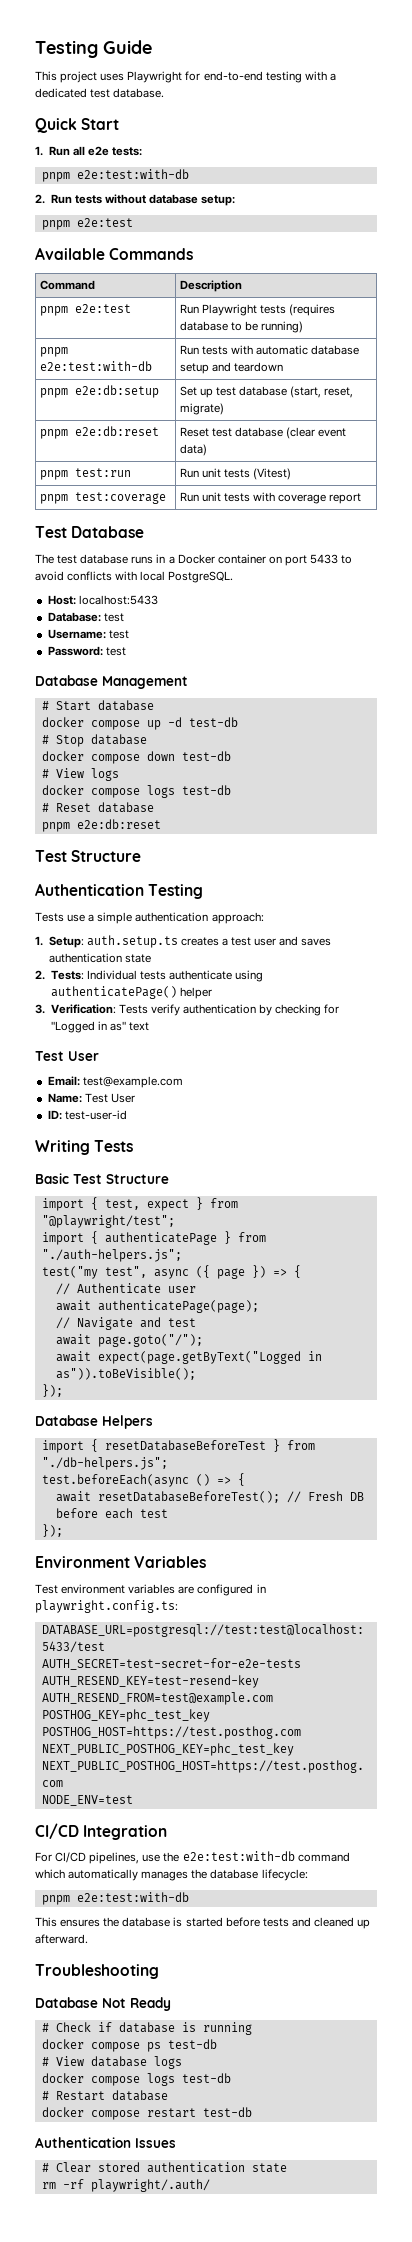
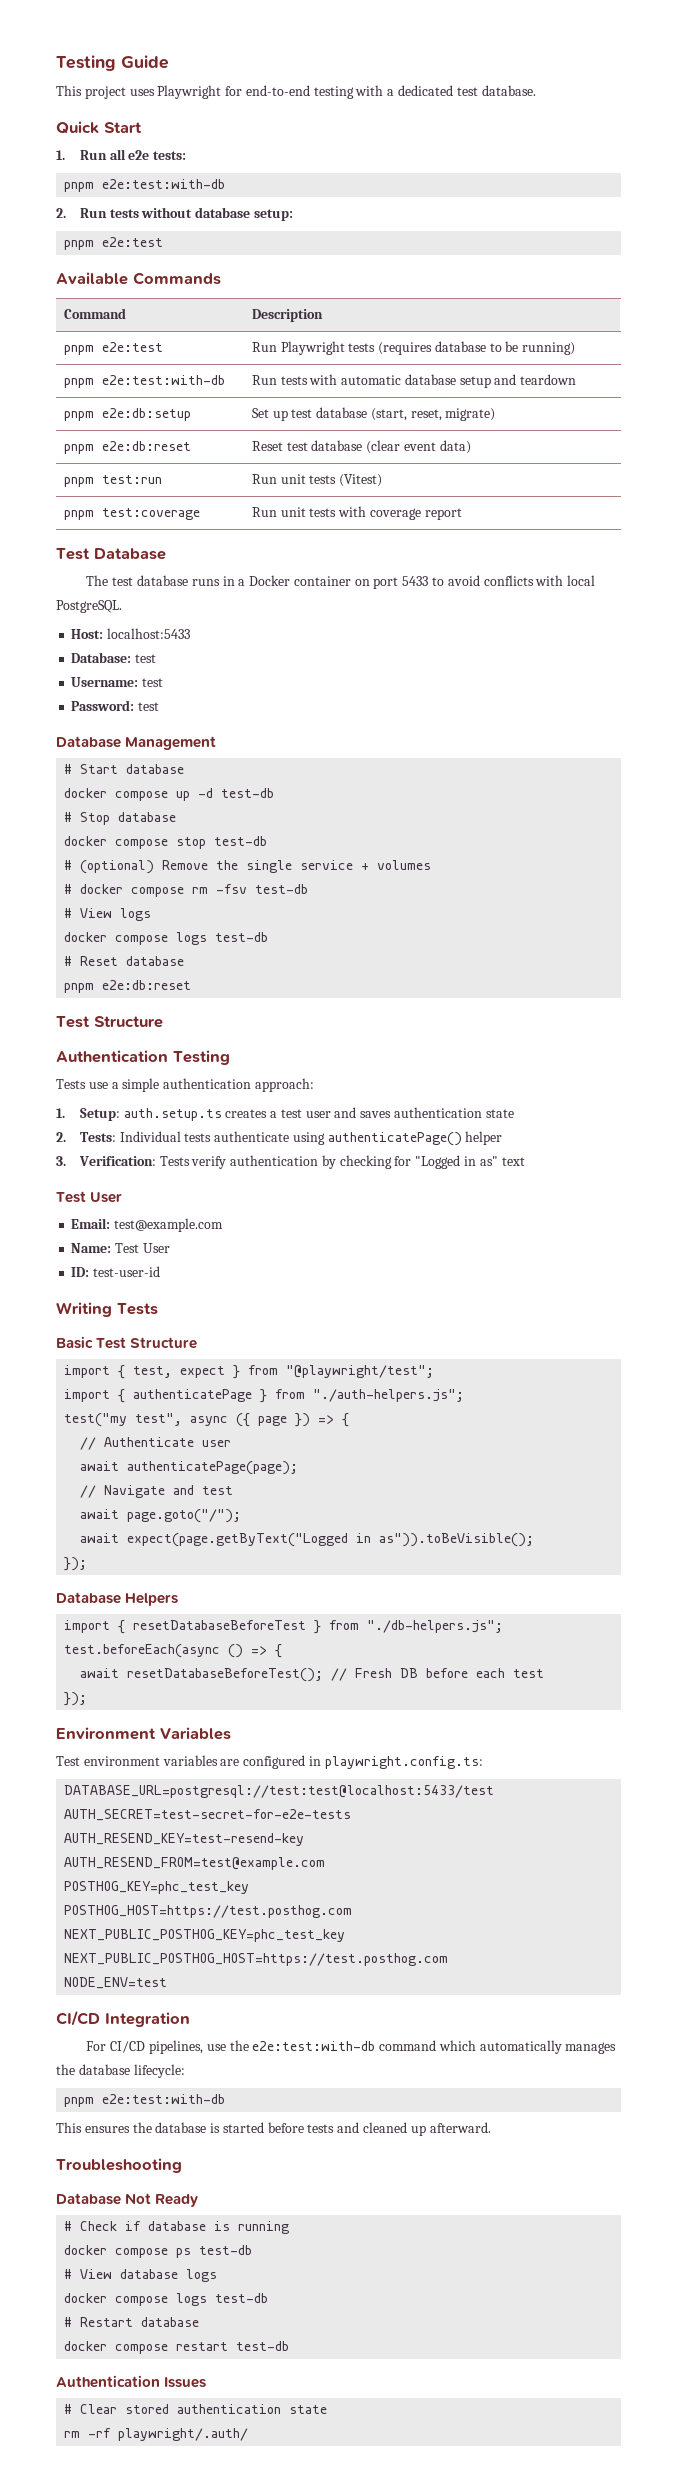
[146,751,175,761] down -> [176,836,268,849] [64,860,432,874] [64,884,248,897] stop test-db // # (optional) Remove the single service + volumes // # docker compose rm -fsv

